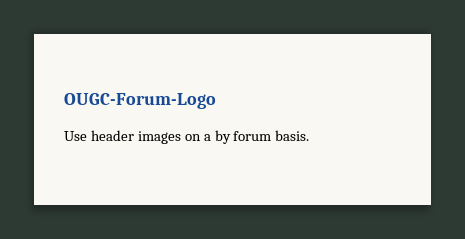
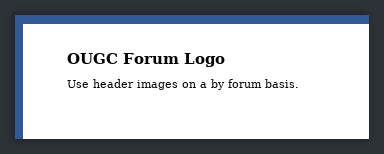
[64,93,216,109] OUGC-Forum-Logo -> [67,53,225,67] OUGC Forum Logo

